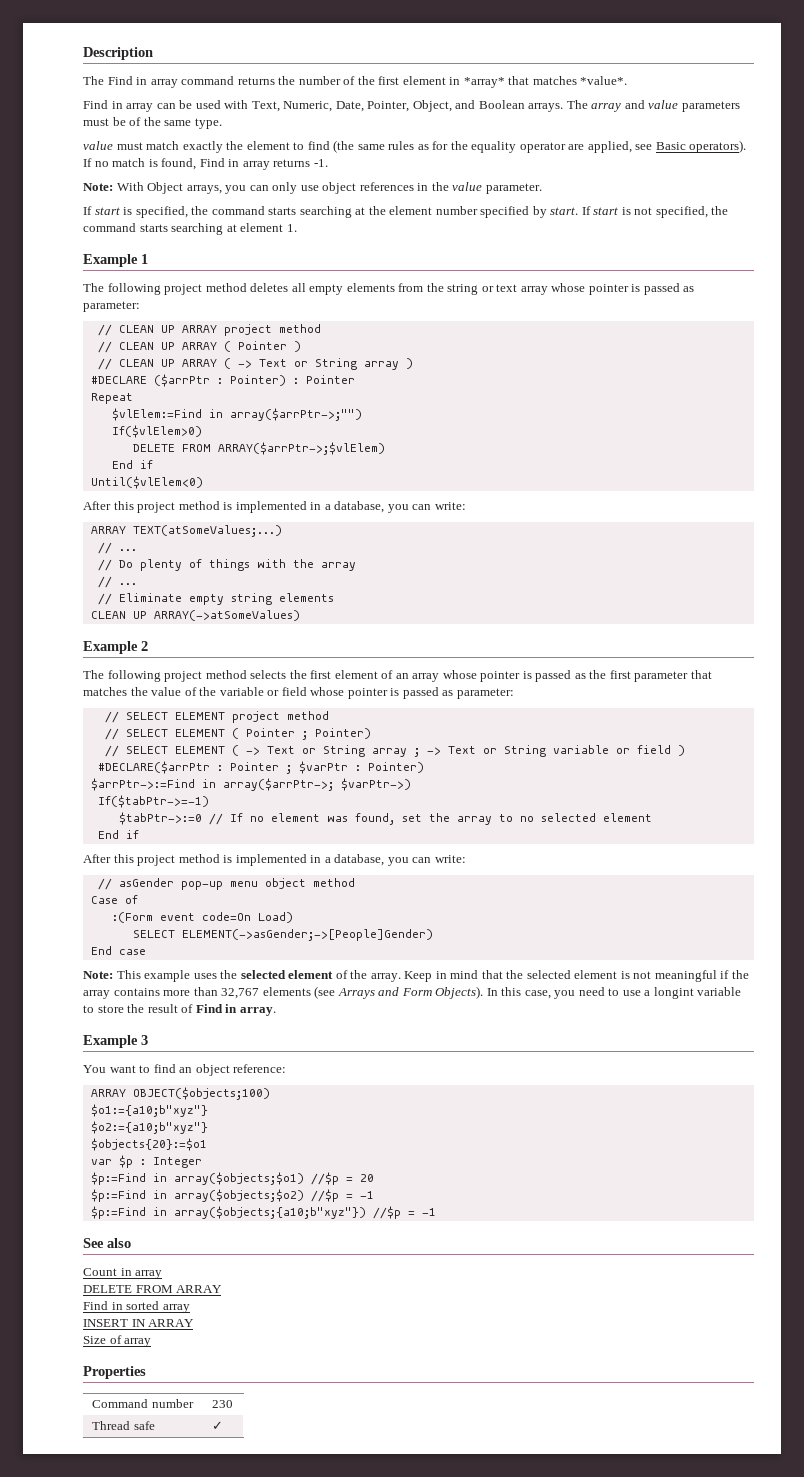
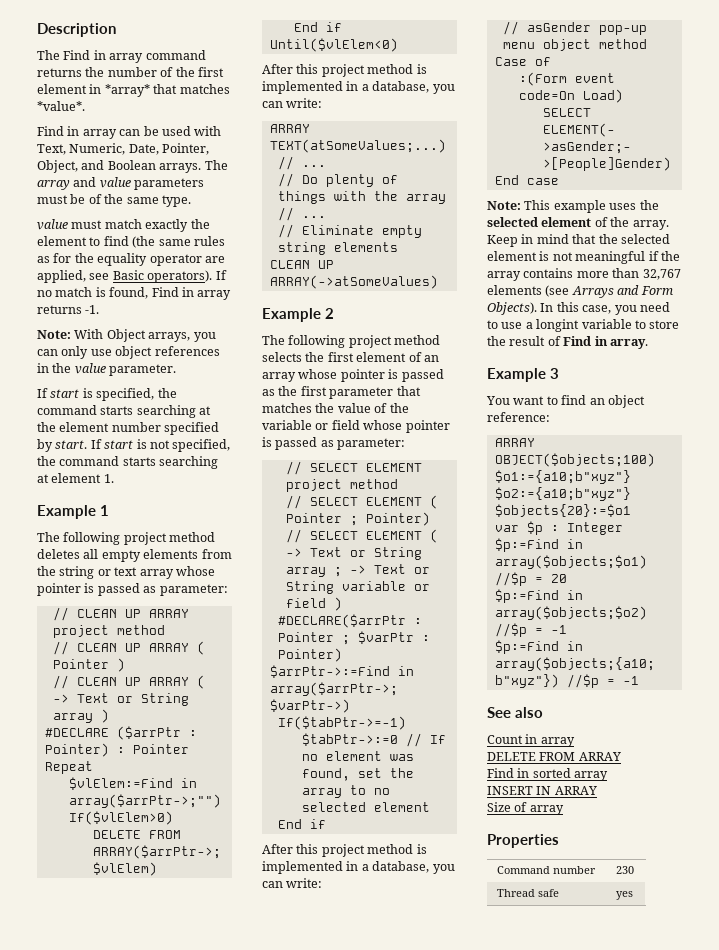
[212,1421,224,1430] ✓ -> [615,891,633,900] yes

